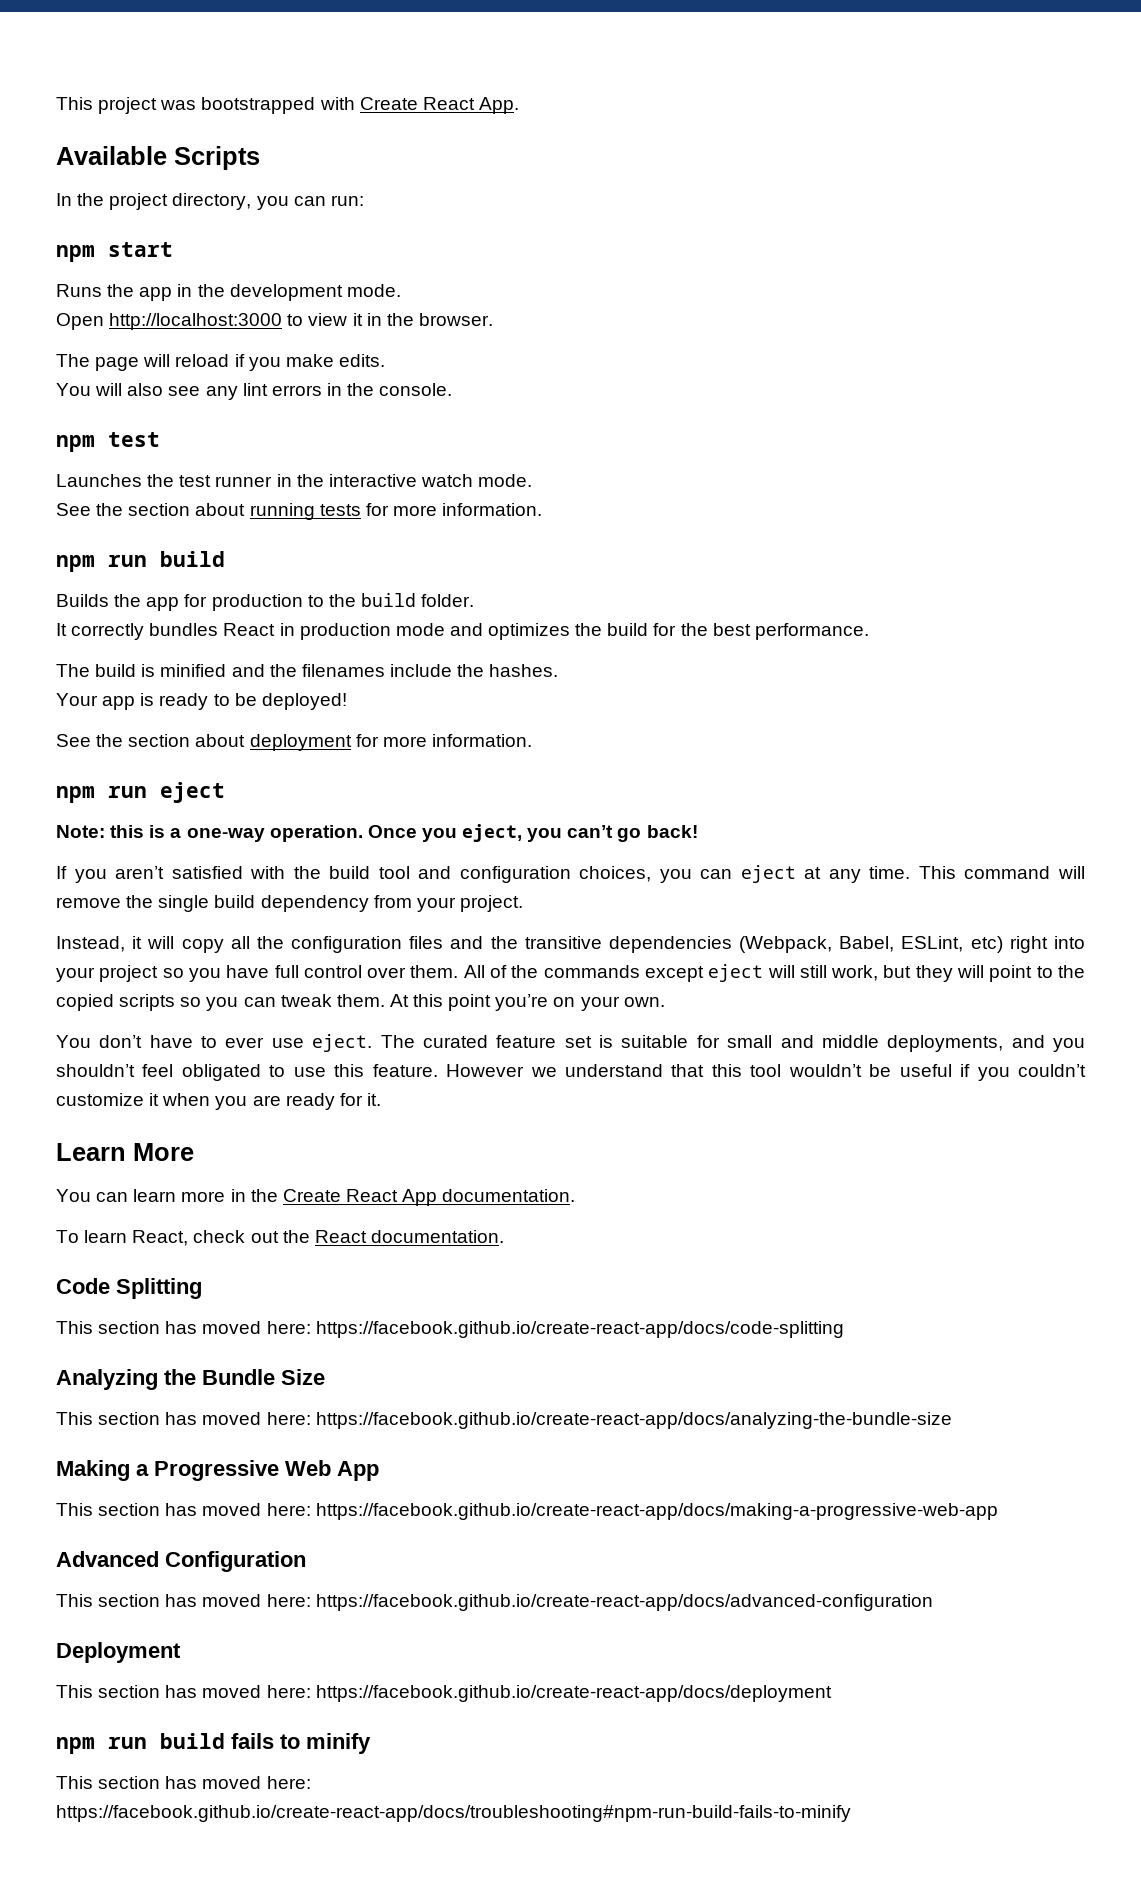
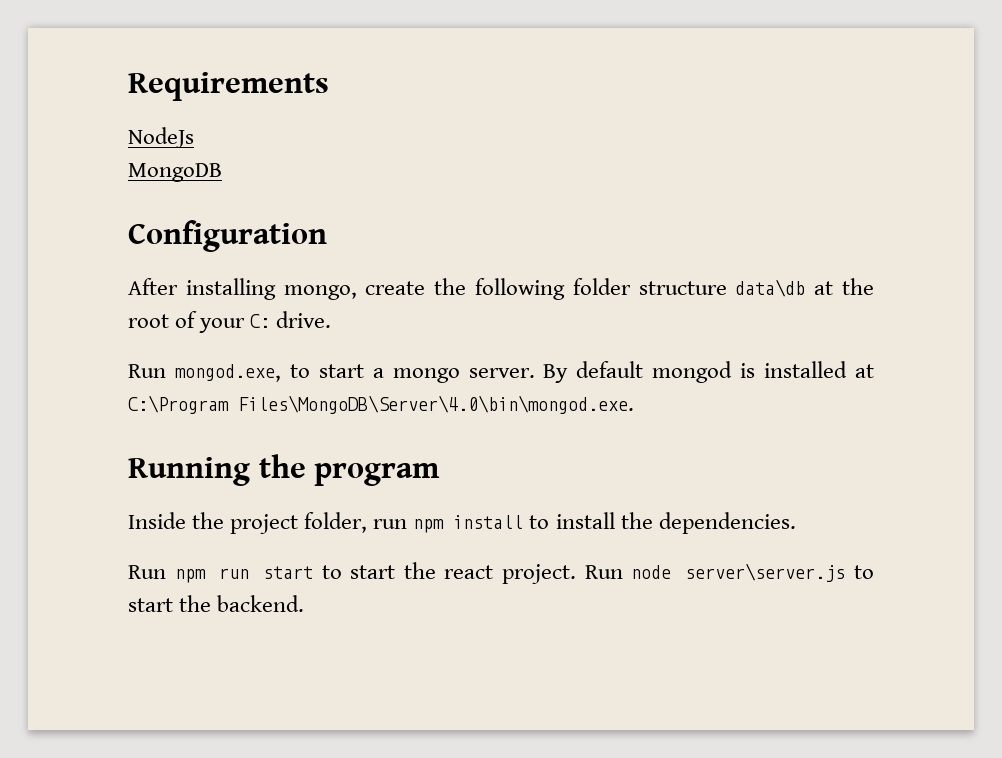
[56,97,519,114] [56,146,260,170] [56,193,364,210] [56,242,173,262] [56,284,401,301] [56,313,493,330] [56,354,385,371] [56,383,453,400] [56,432,160,452] [56,474,533,487] [56,503,543,520] [56,551,225,572] [56,593,475,611] [56,623,869,640] [56,664,559,677] [56,693,347,710] [56,734,532,751] [56,782,225,803] [56,824,698,842] [56,865,1085,883] [56,895,523,912] [56,936,1085,953] [56,964,1086,982] [56,994,665,1011] [56,1034,1085,1052] [56,1064,1086,1081] [56,1093,381,1110] [56,1143,194,1161] [56,1189,576,1206] [56,1230,504,1246] [56,1278,202,1299] [56,1321,844,1338] [56,1369,325,1390] [56,1412,952,1429] [56,1460,379,1481] [56,1503,998,1520] [56,1551,306,1572] [56,1594,933,1611] [56,1642,181,1663] [56,1685,832,1702] [56,1733,371,1754] [56,1776,311,1789] [56,1805,851,1822] This project was bootstrapped with Create React App. // Available Scripts // In the project directory, you can run: // npm start // Runs the app in the development mode. // Open http://localhost:3000 to view it in the browser. // The page will reload if you make edits. // You will also see any lint errors in the console. // npm test // Launches the test runner in the interactive watch mode. // See the section about running tests for more information. // npm run build // Builds the app for production to the build folder. // It correctly bundles React in production mode and optimizes the build for the best performance. // The build is minified and the filenames include the hashes. // Your app is ready to be deployed! // See the section about deployment for more information. // npm run eject // Note: this is a one-way operation. Once you eject, you can’t go back! // If you aren’t satisfied with the build tool and configuration choices, you can eject at any time. This command will remove the single build dependency from your project. // Instead, it will copy all the configuration files and the transitive dependencies (Webpack, Babel, ESLint, etc) right into your project so you have full control over them. All of the commands except eject will still work, but they will point to the copied scripts so you can tweak them. At this point you’re on your own. // You don’t have to ever use eject. The curated feature set is suitable for small and middle deployments, and you shouldn’t feel obligated to use this feature. However we understand that this tool wouldn’t be useful if you couldn’t customize it when you are ready for it. // Learn More // You can learn more in the Create React App documentation. // To learn React, check out the React documentation. // Code Splitting // This section has moved here: https://facebook.github.io/create-react-app/docs/code-splitting // Analyzing the Bundle Size // This section has moved here: https://facebook.github.io/create-react-app/docs/analyzing-the-bundle-size // Making a Progressive Web App // This section has moved here: https://facebook.github.io/create-react-app/docs/making-a-progressive-web-app // Advanced Configuration // This section has moved here: https://facebook.github.io/create-react-app/docs/advanced-configuration // Deployment // This section has moved here: https://facebook.github.io/create-react-app/docs/deployment // npm run build fails to minify // This section has moved here: https://facebook.github.io/create-react-app/docs/troubleshooting#npm-run-build-fails-to-minify -> [128,72,329,101] [128,127,194,148] [128,163,222,182] [128,220,327,252] [128,278,874,300] [128,311,332,333] [128,361,874,383] [128,395,634,414] [128,454,441,486] [128,512,796,534] [128,562,874,584] [128,595,305,612] Requirements // NodeJs // MongoDB // Configuration // After installing mongo, create the following folder structure data\db at the root of your C: drive. // Run mongod.exe, to start a mongo server. By default mongod is installed at C:\Program Files\MongoDB\Server\4.0\bin\mongod.exe. // Running the program // Inside the project folder, run npm install to install the dependencies. // Run npm run start to start the react project. Run node server\server.js to start the backend.

